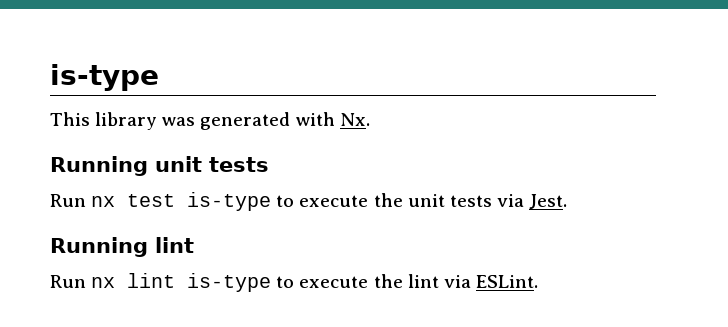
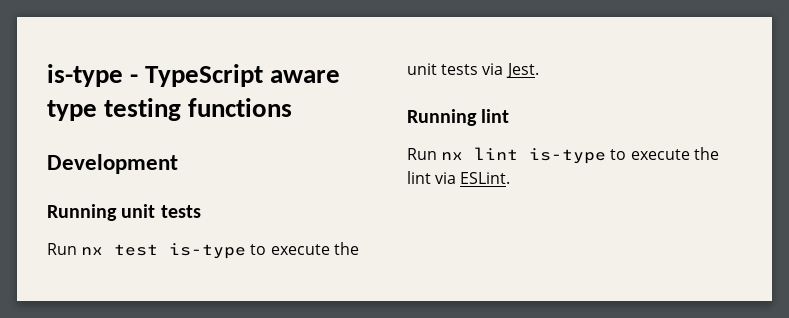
[50,64,159,91] [50,112,370,130] is-type // This library was generated with Nx. -> [47,64,341,87] [47,98,293,121] [47,154,178,174] is-type - TypeScript aware type testing functions // Development

